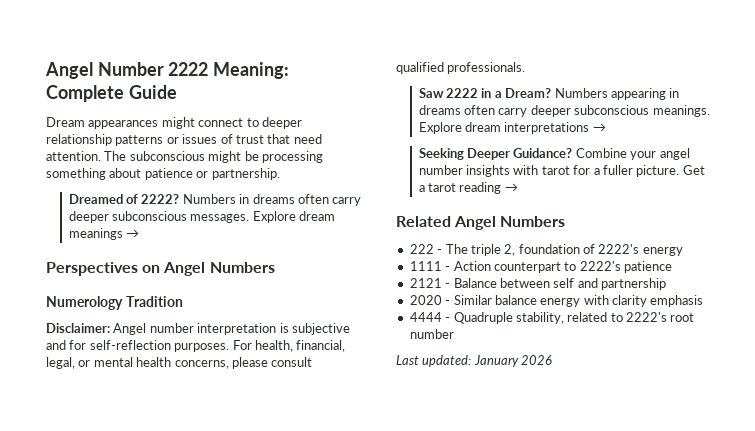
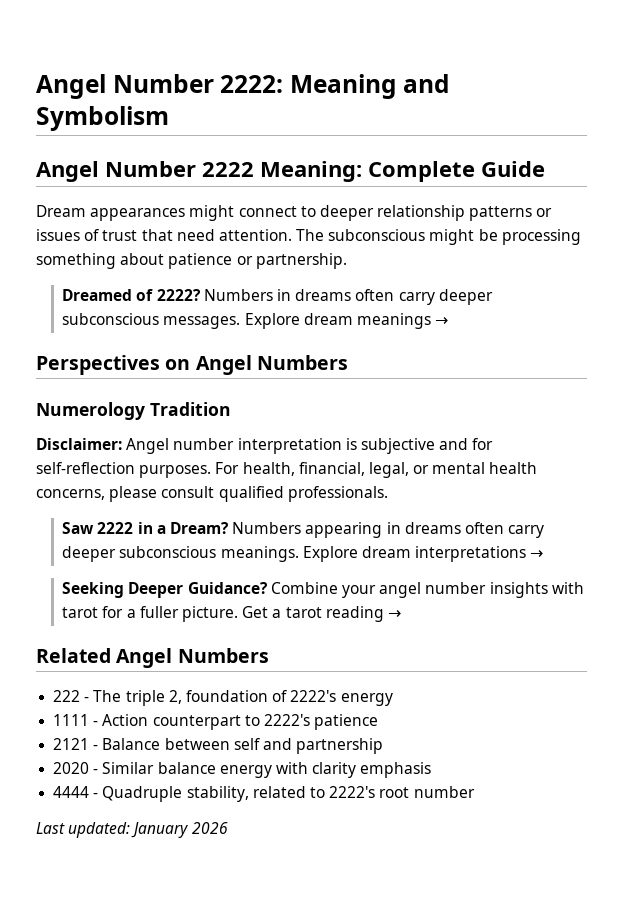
[45,62,164,79] Angel Number -> [36,74,451,99] [36,106,169,131] [36,161,196,182] Angel Number 2222: Meaning and Symbolism // Angel Number

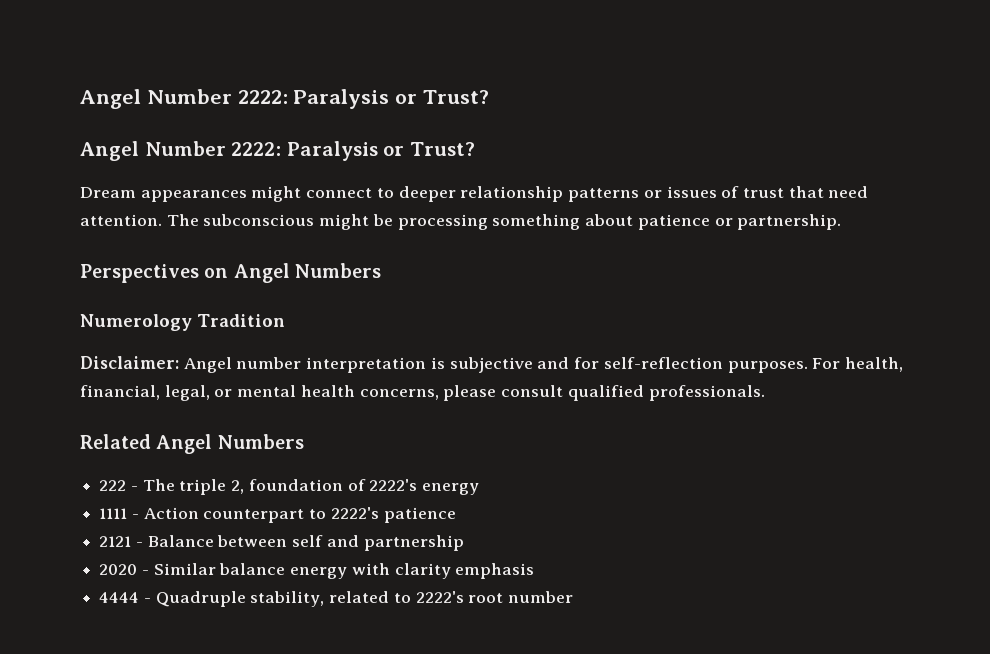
[36,74,451,99] [36,106,169,131] [36,161,545,182] Angel Number 2222: Meaning and Symbolism // Angel Number 2222 Meaning: Complete Guide -> [80,89,490,109] [80,141,475,161] Angel Number 2222: Paralysis or Trust? // Angel Number 2222: Paralysis or Trust?
[62,289,493,305] [62,313,449,329] // Dreamed of 2222? Numbers in dreams often carry deeper subconscious messages. Explore dream meanings → -> (842, 222) none
[62,522,545,538] [62,546,544,562] [62,582,584,598] [62,606,401,622] // Saw 2222 in a Dream? Numbers appearing in dreams often carry deeper subconscious meanings. Explore dream interpretations → // Seeking Deeper Guidance? Combine your angel number insights with tarot for a fuller picture. Get a tarot reading → -> (765, 393) none
[36,822,228,838] // Last updated: January 2026 -> (574, 597) none

